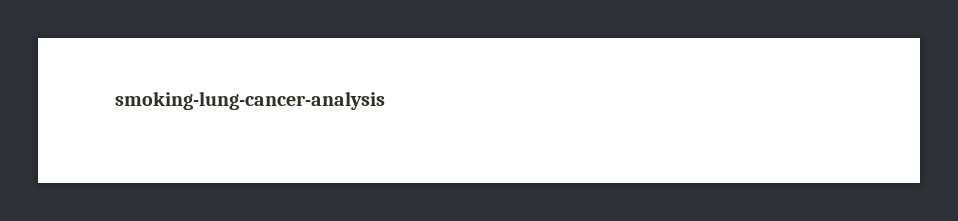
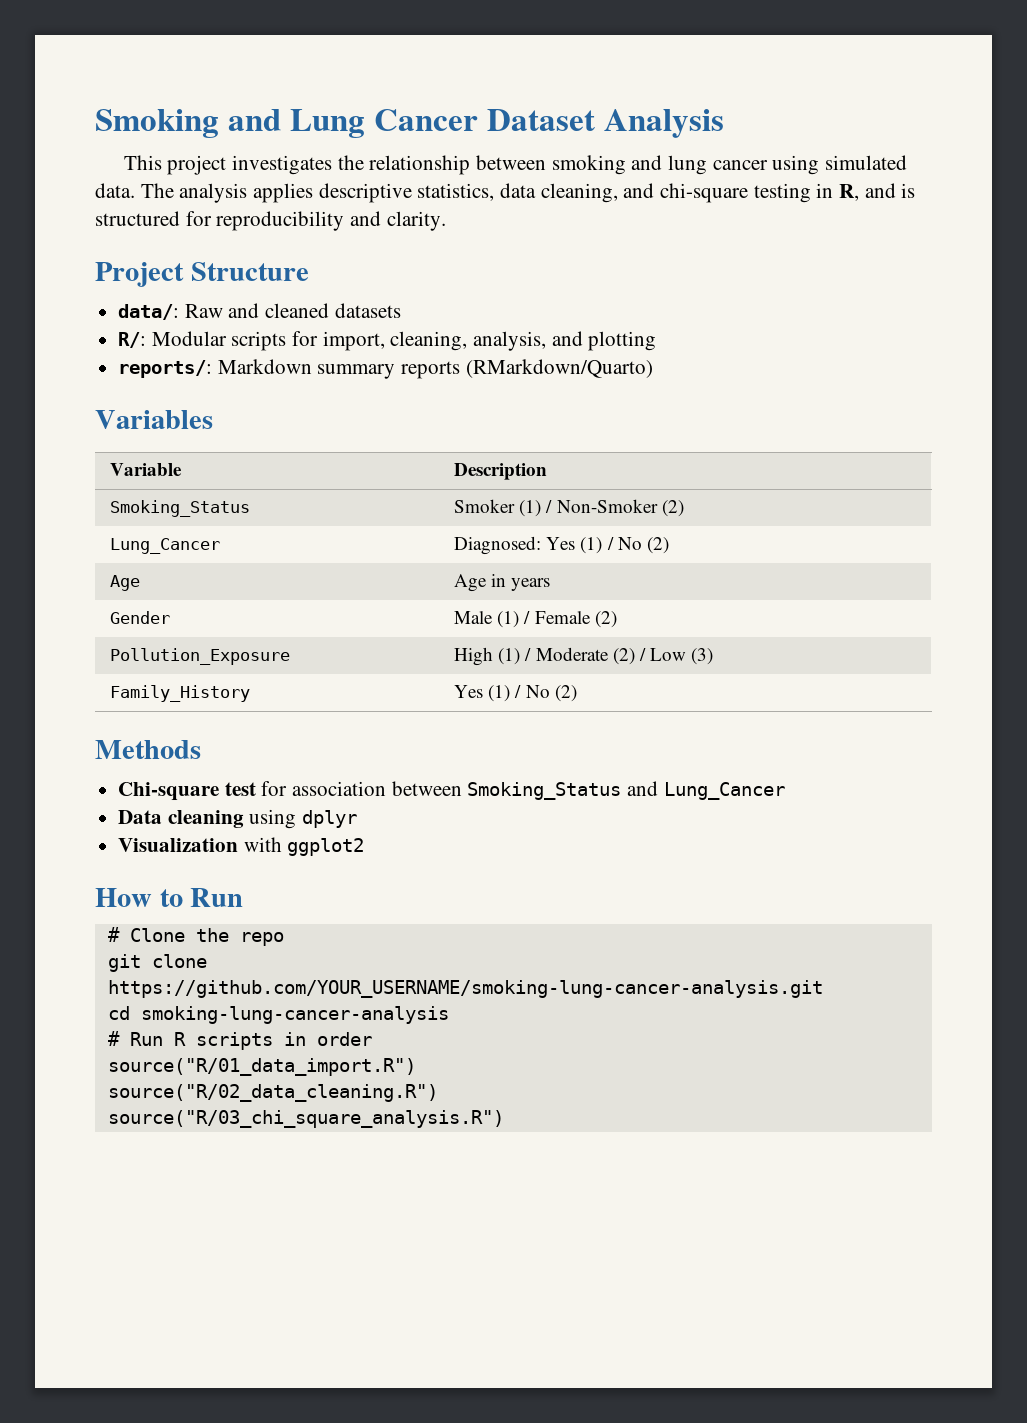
[115,91,385,110] smoking-lung-cancer-analysis -> [95,109,724,138] [123,155,908,175] [95,183,916,203] [95,211,446,231] [95,262,309,287] [118,303,401,320] [118,331,657,351] [118,359,653,379] [95,410,213,429] [110,463,183,476] [454,463,548,480] [110,500,251,517] [454,499,684,517] [110,538,221,554] [454,536,669,555] [110,575,141,591] [454,574,551,592] [110,611,171,624] [454,611,617,628] [110,648,291,665] [454,647,714,666] [110,685,251,702] [454,685,577,702] [95,740,201,759] [118,781,785,801] [118,809,358,829] [118,837,365,856] [95,888,244,907] [107,927,284,946] [107,954,207,972] [107,980,823,998] [107,1006,449,1024] [107,1031,372,1050] [107,1058,416,1076] [107,1084,438,1102] [107,1110,504,1128] Smoking and Lung Cancer Dataset Analysis // This project investigates the relationship between smoking and lung cancer using simulated data. The analysis applies descriptive statistics, data cleaning, and chi-square testing in R, and is structured for reproducibility and clarity. // Project Structure // data/: Raw and cleaned datasets // R/: Modular scripts for import, cleaning, analysis, and plotting // reports/: Markdown summary reports (RMarkdown/Quarto) // Variables // Variable | Description // Smoking_Status | Smoker (1) / Non-Smoker (2) // Lung_Cancer | Diagnosed: Yes (1) / No (2) // Age | Age in years // Gender | Male (1) / Female (2) // Pollution_Exposure | High (1) / Moderate (2) / Low (3) // Family_History | Yes (1) / No (2) // Methods // Chi-square test for association between Smoking_Status and Lung_Cancer // Data cleaning using dplyr // Visualization with ggplot2 // How to Run // # Clone the repo // git clone https://github.com/YOUR_USERNAME/smoking-lung-cancer-analysis.git // cd smoking-lung-cancer-analysis // # Run R scripts in order // source("R/01_data_import.R") // source("R/02_data_cleaning.R") // source("R/03_chi_square_analysis.R")

